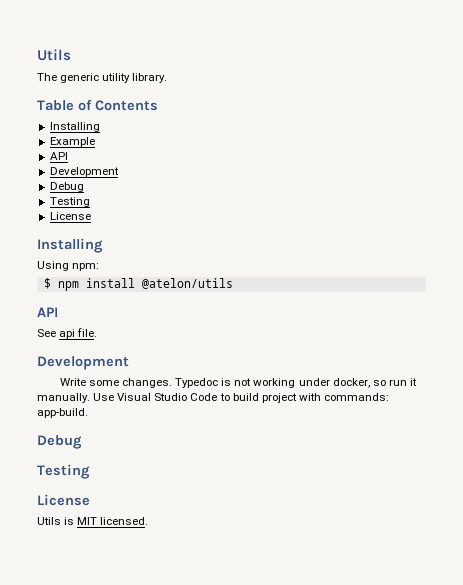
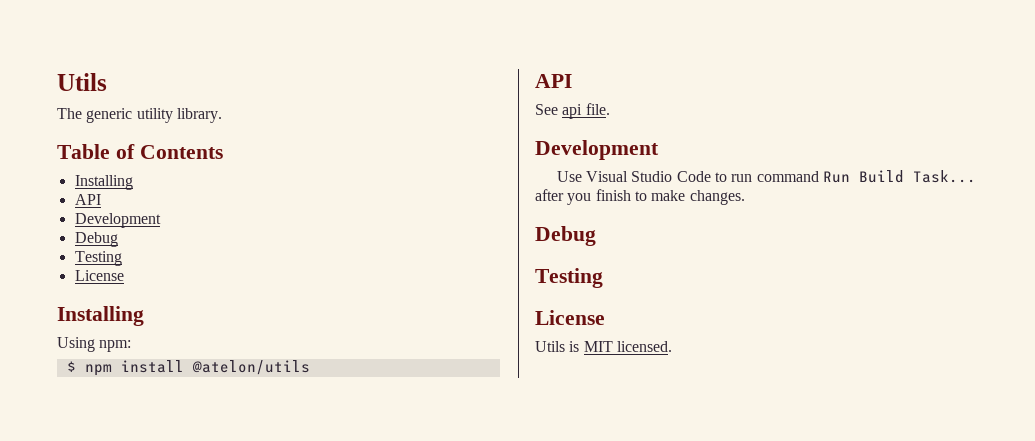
[49,137,95,147] // Example -> (133, 182) none
[59,378,417,388] [37,393,90,403] Write some changes. Typedoc is not working under docker, so run it manually. -> (659, 150) none
[232,393,389,403] [37,408,88,418] build project with commands: app-build. -> [731,170,977,183] [535,189,745,205] run command Run Build Task... after you finish to make changes.

